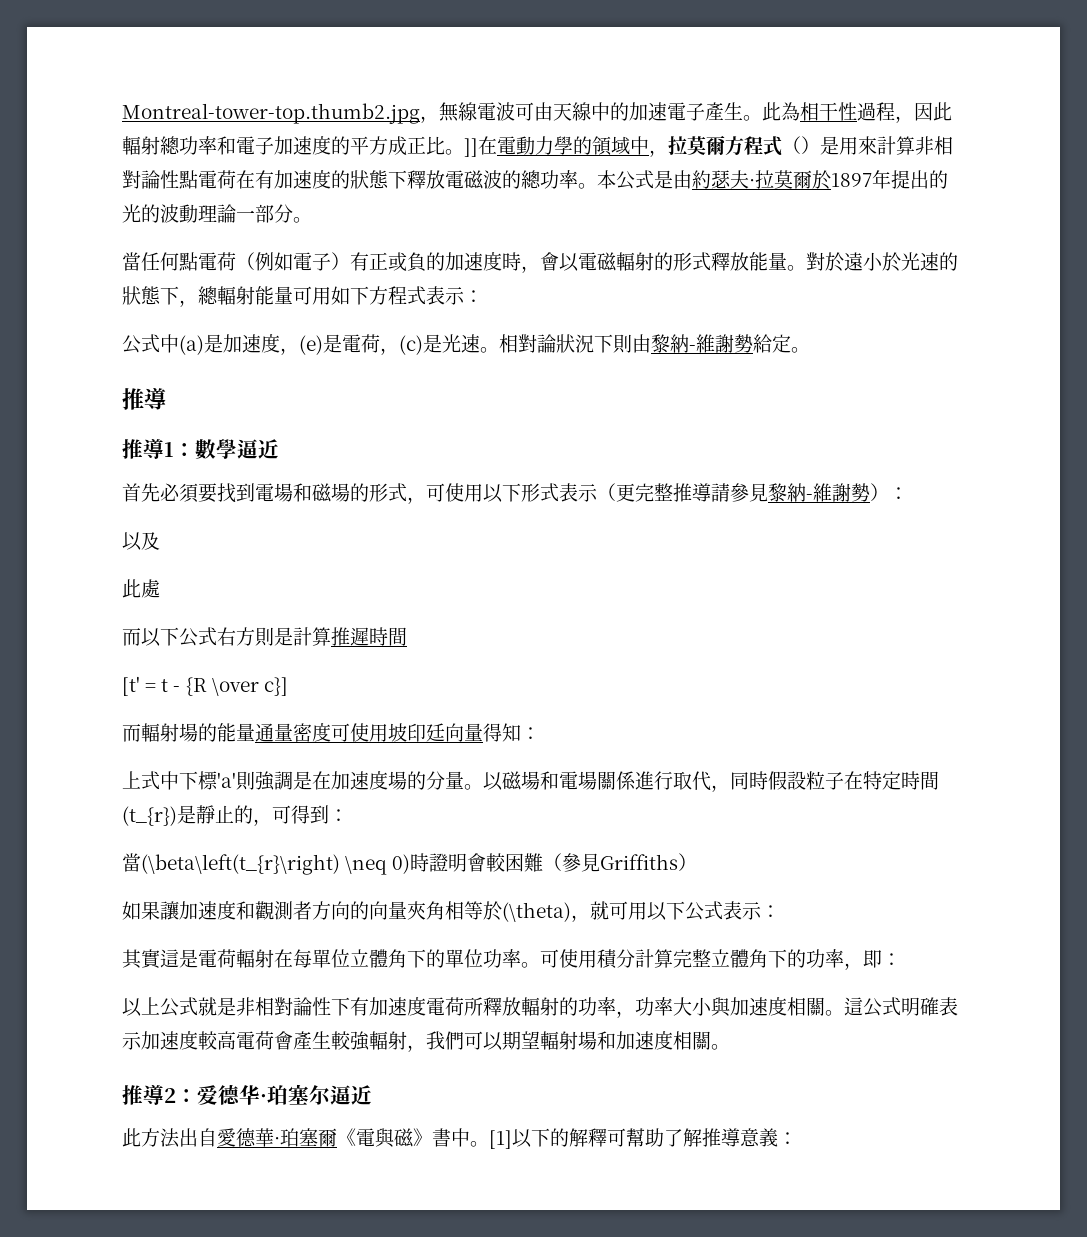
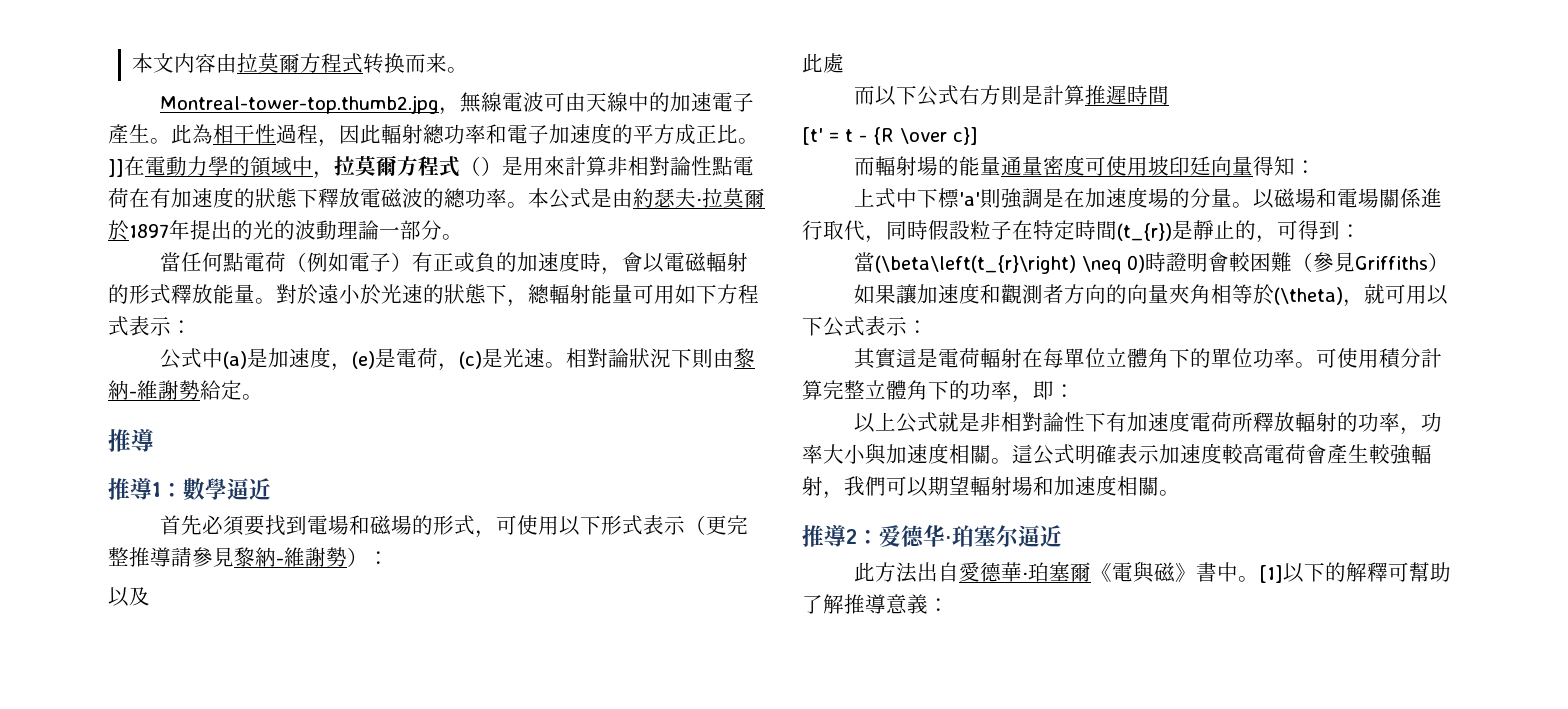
(122, 113) none -> [132,53,469,74] 本文内容由拉莫爾方程式转换而来。 //

